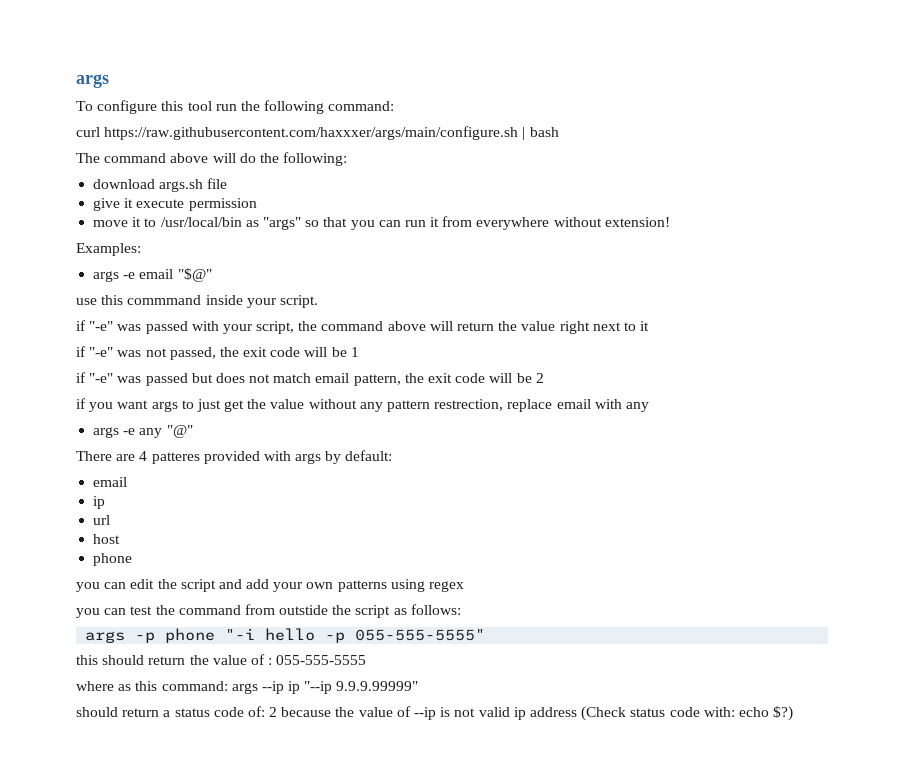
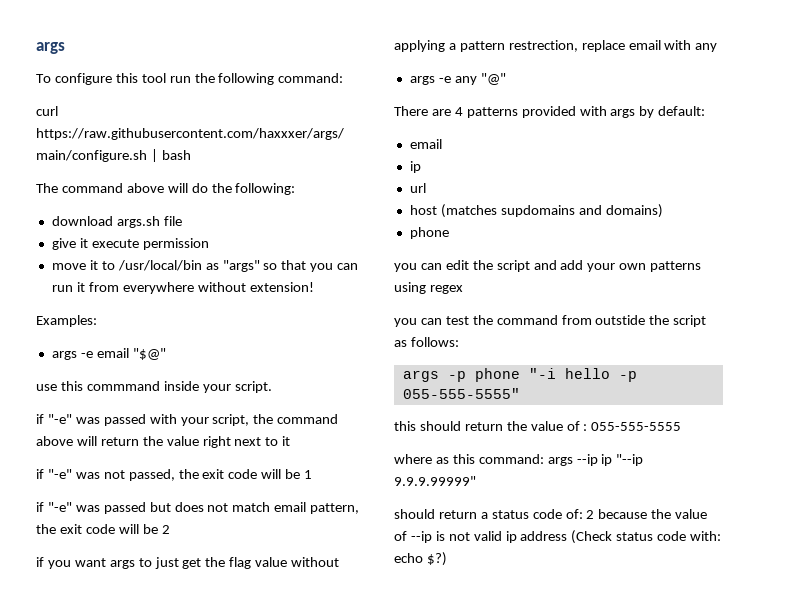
(267, 404) none -> [229,557,252,569] flag
[359,402,383,412] any -> [394,40,456,52] applying a
[151,452,200,464] patteres -> [466,107,518,118] patterns
(121, 539) none -> [440,204,663,218] (matches supdomains and domains)

